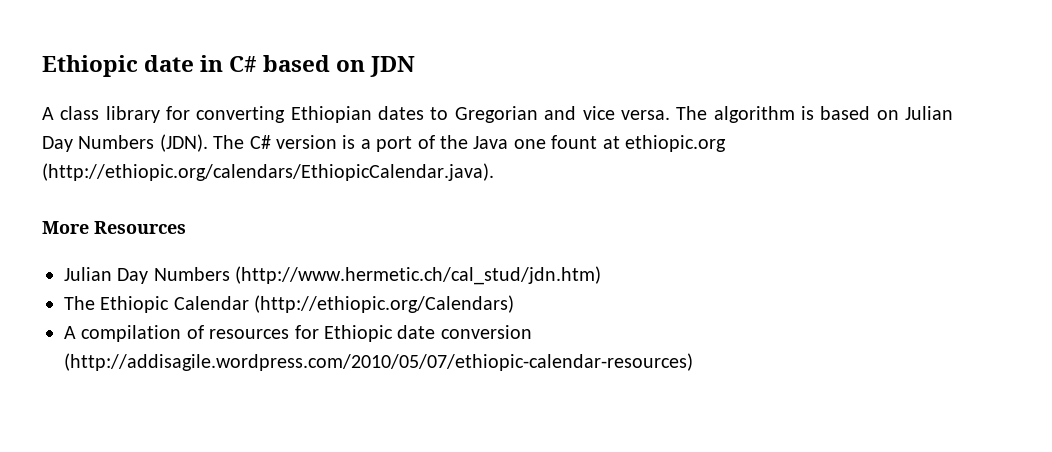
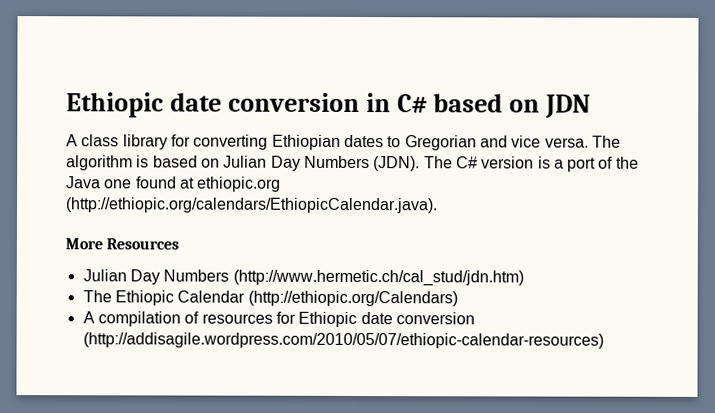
[42,55,195,77] Ethiopic date -> [66,92,360,118] Ethiopic date conversion
[551,135,598,149] fount -> [135,176,177,189] found

